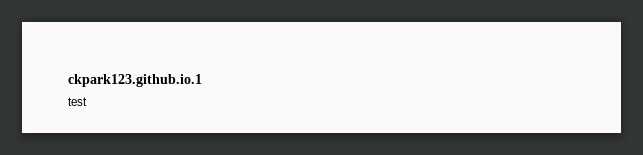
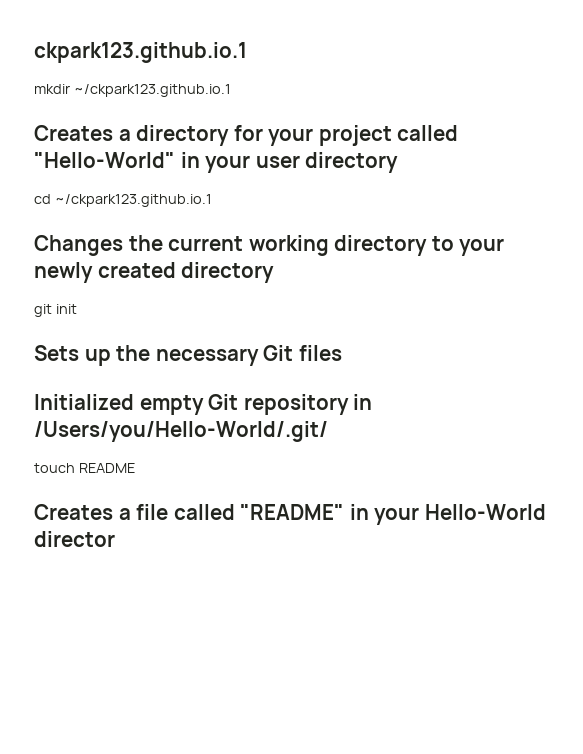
[68,97,87,106] test -> [34,84,231,97] [34,125,459,146] [34,152,399,173] [34,194,212,207] [34,235,505,256] [34,262,275,283] [34,304,77,317] [34,345,342,366] [34,394,373,415] [34,421,328,442] [34,463,135,473] [34,504,546,525] [34,531,115,547] mkdir ~/ckpark123.github.io.1 // Creates a directory for your project called "Hello-World" in your user directory // cd ~/ckpark123.github.io.1 // Changes the current working directory to your newly created directory // git init // Sets up the necessary Git files // Initialized empty Git repository in /Users/you/Hello-World/.git/ // touch README // Creates a file called "README" in your Hello-World director

